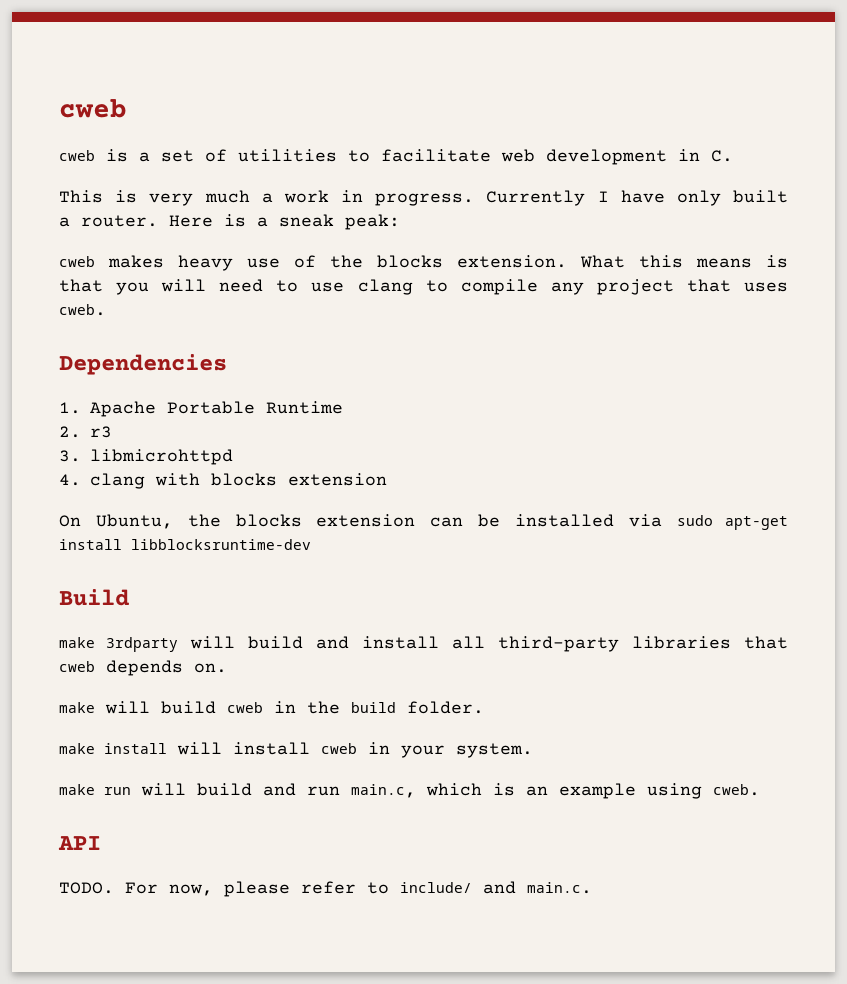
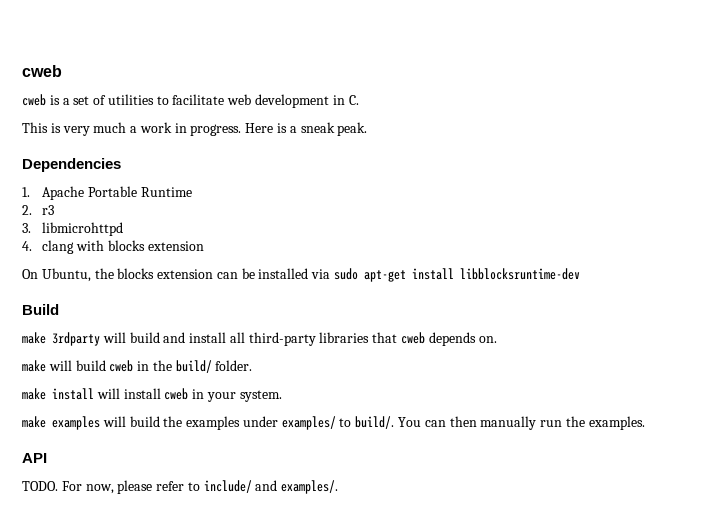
[486,190,788,206] [59,214,400,230] [59,255,788,271] [59,279,789,295] [59,304,106,316] Currently I have only built a router. Here is a sneak peak: // cweb makes heavy use of the blocks extension. What this means is that you will need to use clang to compile any project that uses cweb. -> [245,122,368,136] Here is a sneak peak.
[351,702,396,713] build -> [175,360,212,373] build/
[104,783,760,799] run will build and run main.c, which is an example using cweb. -> [52,416,645,430] examples will build the examples under examples/ to build/. You can then manually run the examples.
[527,882,592,894] main.c. -> [281,480,339,494] examples/.

